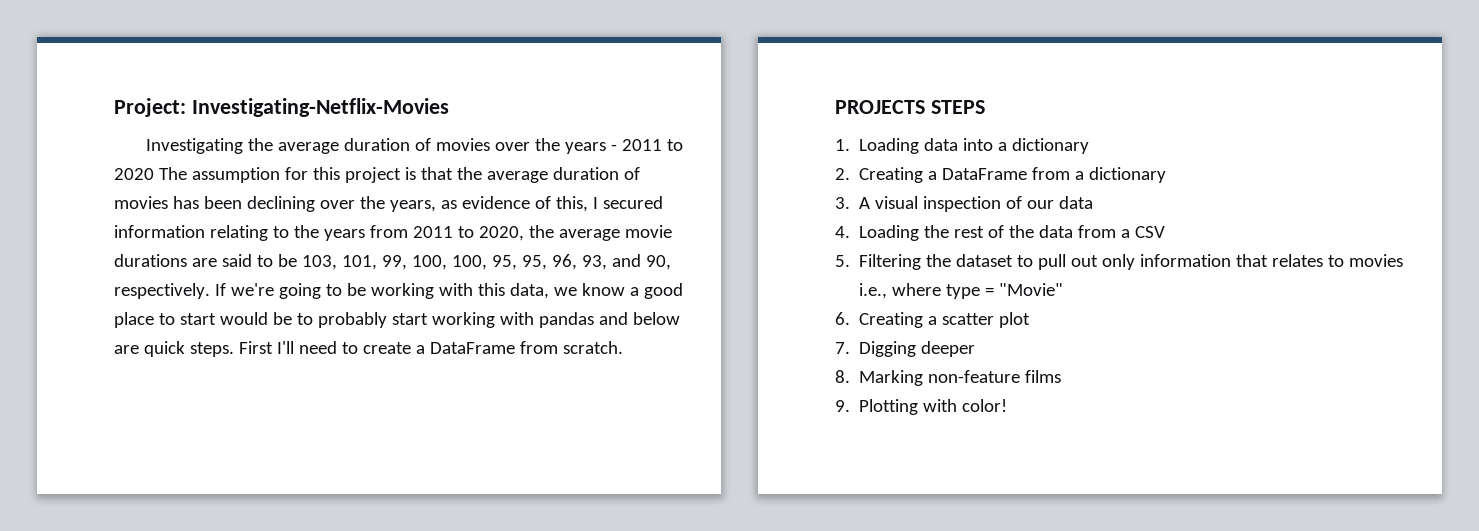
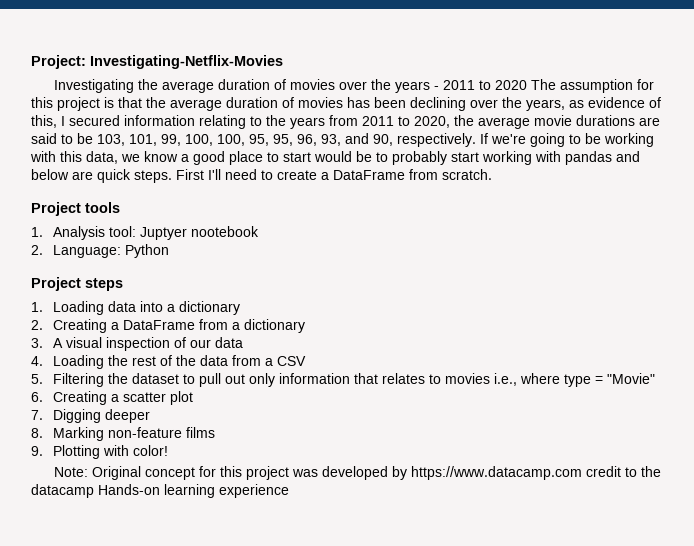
[835,100,985,114] PROJECTS STEPS -> [31,202,120,216] [31,226,260,240] [31,244,170,258] [31,277,123,291] Project tools // 1. Analysis tool: Juptyer nootebook // 2. Language: Python // Project steps
(1008, 405) none -> [53,466,661,480] [31,484,289,498] // Note: Original concept for this project was developed by https://www.datacamp.com credit to the datacamp Hands-on learning experience

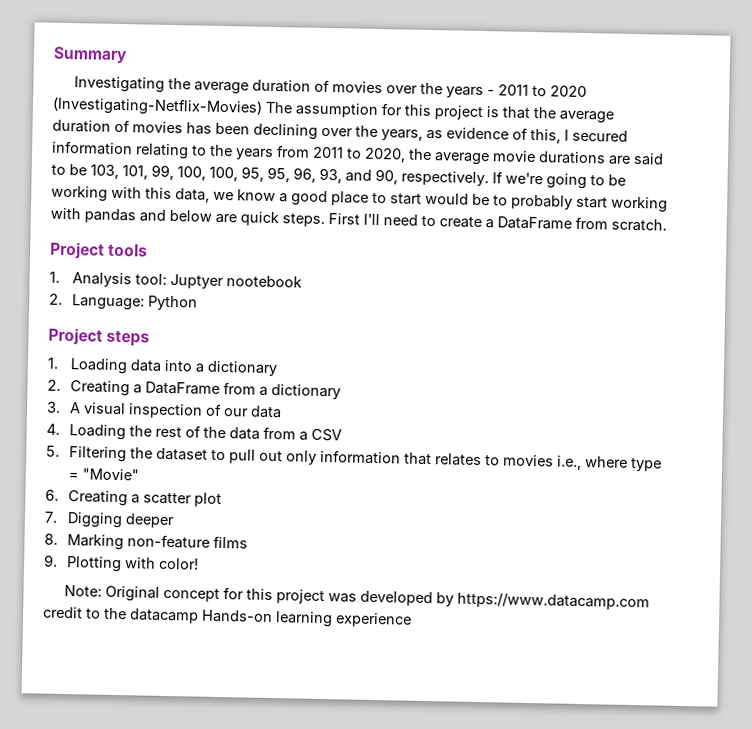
[31,55,283,69] Project: Investigating-Netflix-Movies -> [53,46,128,64] Summary
(527, 85) none -> [52,96,263,117] (Investigating-Netflix-Movies)

